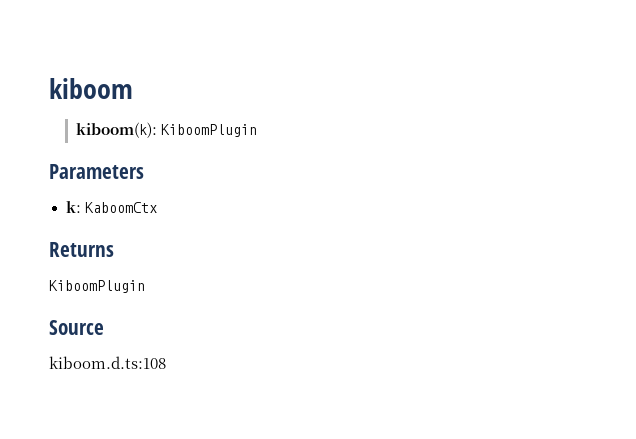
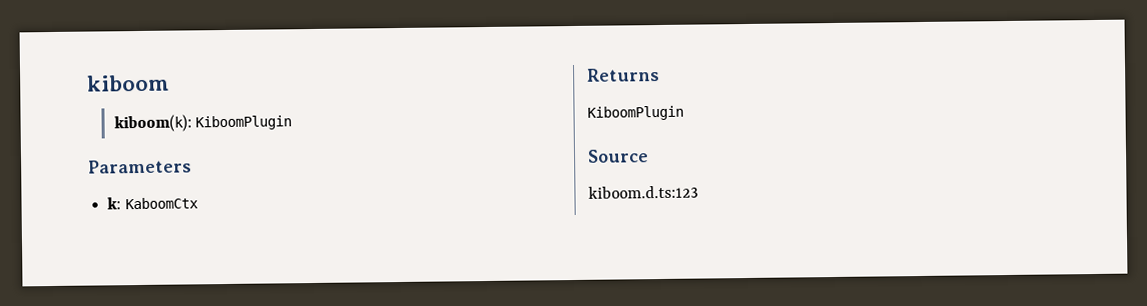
[49,356,166,369] kiboom.d.ts:108 -> [588,185,699,199] kiboom.d.ts:123

